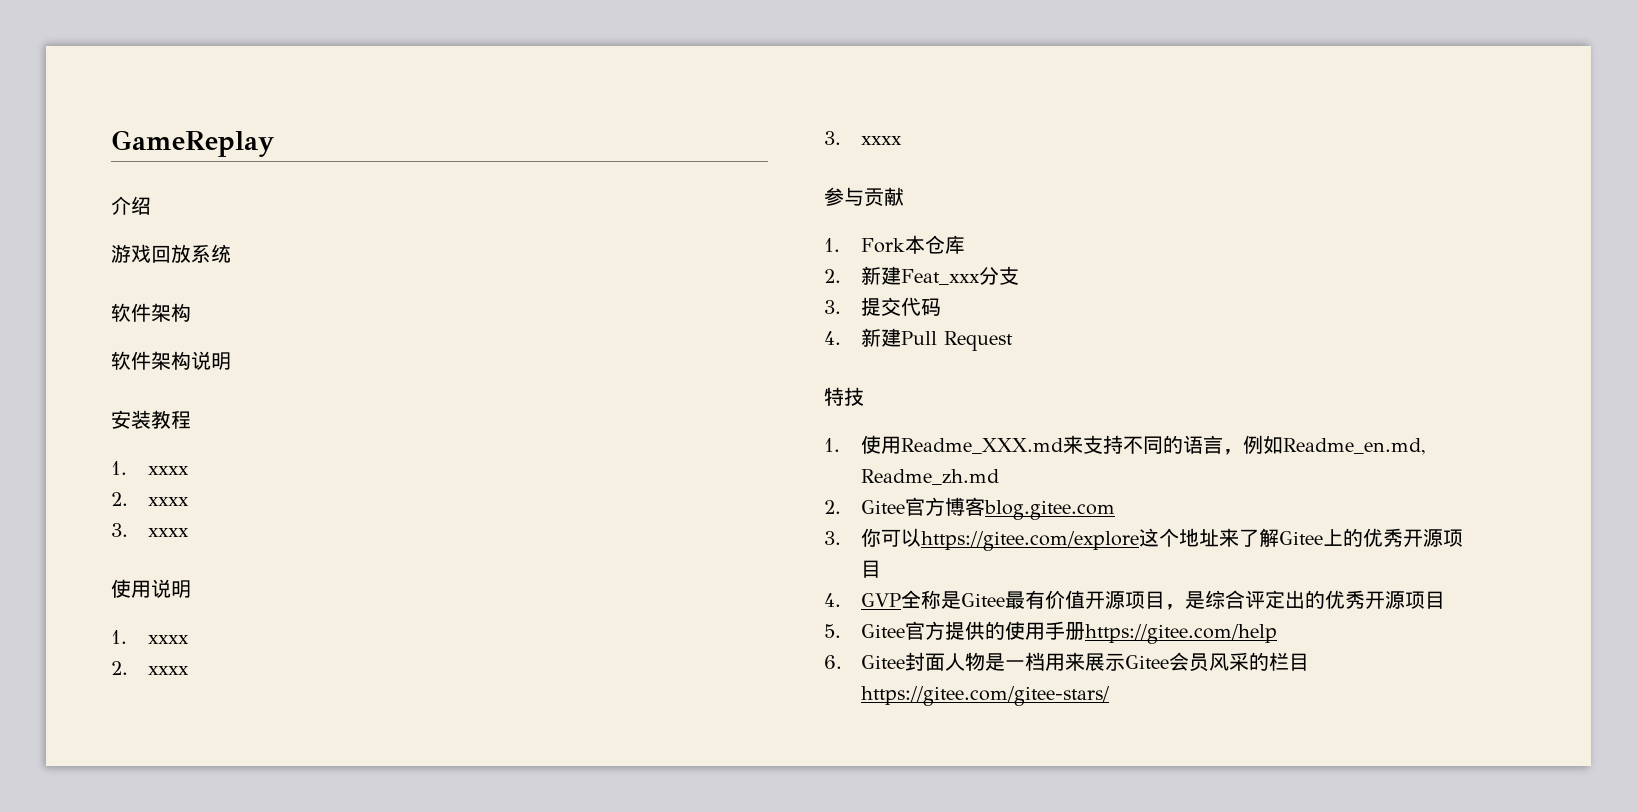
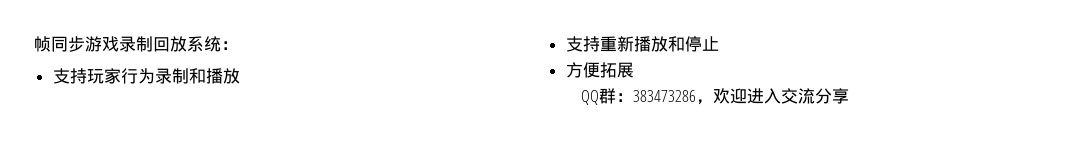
[111,130,274,157] [111,196,151,215] [111,244,151,263] GameReplay // 介绍 // 游戏 -> [34,36,153,52] 帧同步游戏录制
[111,303,191,322] [111,351,231,370] [111,410,191,429] [111,461,189,475] [111,492,189,506] [111,523,189,537] [111,579,191,598] [111,630,189,644] [111,661,189,675] [824,131,902,145] [824,187,904,207] [824,235,965,254] [824,266,1019,285] [824,297,941,316] [824,328,1013,351] [824,387,864,406] [824,435,1425,455] [860,469,999,485] [824,497,1115,520] [824,528,1463,551] [860,560,881,578] [824,590,1445,610] [824,621,1277,644] [824,652,1309,672] [860,686,1110,706] // 软件架构 // 软件架构说明 // 安装教程 // 1. xxxx // 2. xxxx // 3. xxxx // 使用说明 // 1. xxxx // 2. xxxx // 3. xxxx // 参与贡献 // 1. Fork本仓库 // 2.新建Feat_xxx分支 // 3.提交代码 // 4.新建Pull Request // 特技 // 1.使用Readme_XXX.md来支持不同的语言，例如Readme_en.md, Readme_zh.md // 2. Gitee官方博客blog.gitee.com // 3.你可以https://gitee.com/explore这个地址来了解Gitee上的优秀开源项目 // 4. GVP全称是Gitee最有价值开源项目，是综合评定出的优秀开源项目 // 5. Gitee官方提供的使用手册https://gitee.com/help // 6. Gitee封面人物是一档用来展示Gitee会员风采的栏目https://gitee.com/gitee-stars/ -> [221,41,238,50] [52,68,240,84] [565,36,719,52] [565,62,634,78] [581,88,850,105] ： // 支持玩家行为录制和播放 // 支持重新播放和停止 // 方便拓展 // QQ群：383473286，欢迎进入交流分享

